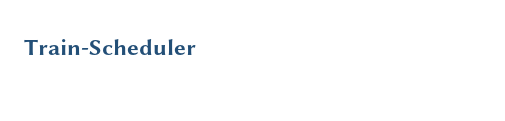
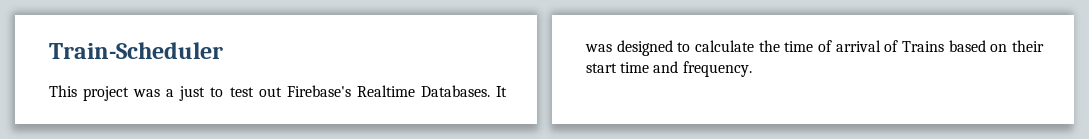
(196, 47) none -> [49,85,507,101] [585,40,1044,56] [586,61,752,77] // This project was a just to test out Firebase's Realtime Databases. It was designed to calculate the time of arrival of Trains based on their start time and frequency.

